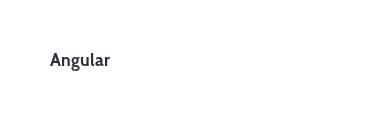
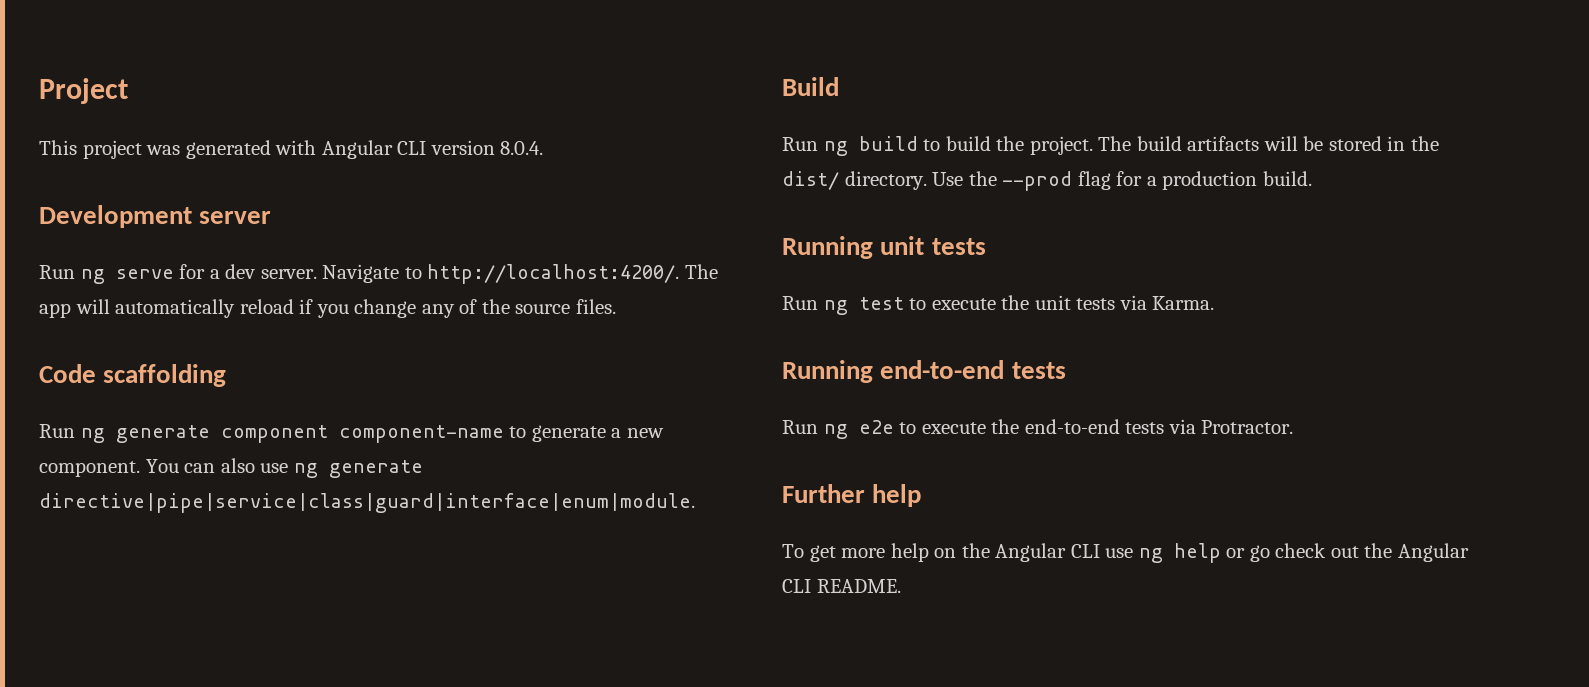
[50,53,110,71] Angular -> [39,78,128,104] [39,140,544,159] [39,205,272,228] [39,264,718,284] [39,299,616,318] [39,364,227,387] [39,424,664,443] [39,458,423,478] [39,493,695,513] [782,77,839,96] [782,136,1439,156] [782,171,1312,191] [782,236,986,259] [782,295,1215,315] [782,360,1066,383] [782,419,1294,439] [782,484,922,507] [782,543,1470,563] [782,579,901,593] Project // This project was generated with Angular CLI version 8.0.4. // Development server // Run ng serve for a dev server. Navigate to http://localhost:4200/. The app will automatically reload if you change any of the source files. // Code scaffolding // Run ng generate component component-name to generate a new component. You can also use ng generate directive|pipe|service|class|guard|interface|enum|module. // Build // Run ng build to build the project. The build artifacts will be stored in the dist/ directory. Use the --prod flag for a production build. // Running unit tests // Run ng test to execute the unit tests via Karma. // Running end-to-end tests // Run ng e2e to execute the end-to-end tests via Protractor. // Further help // To get more help on the Angular CLI use ng help or go check out the Angular CLI README.

